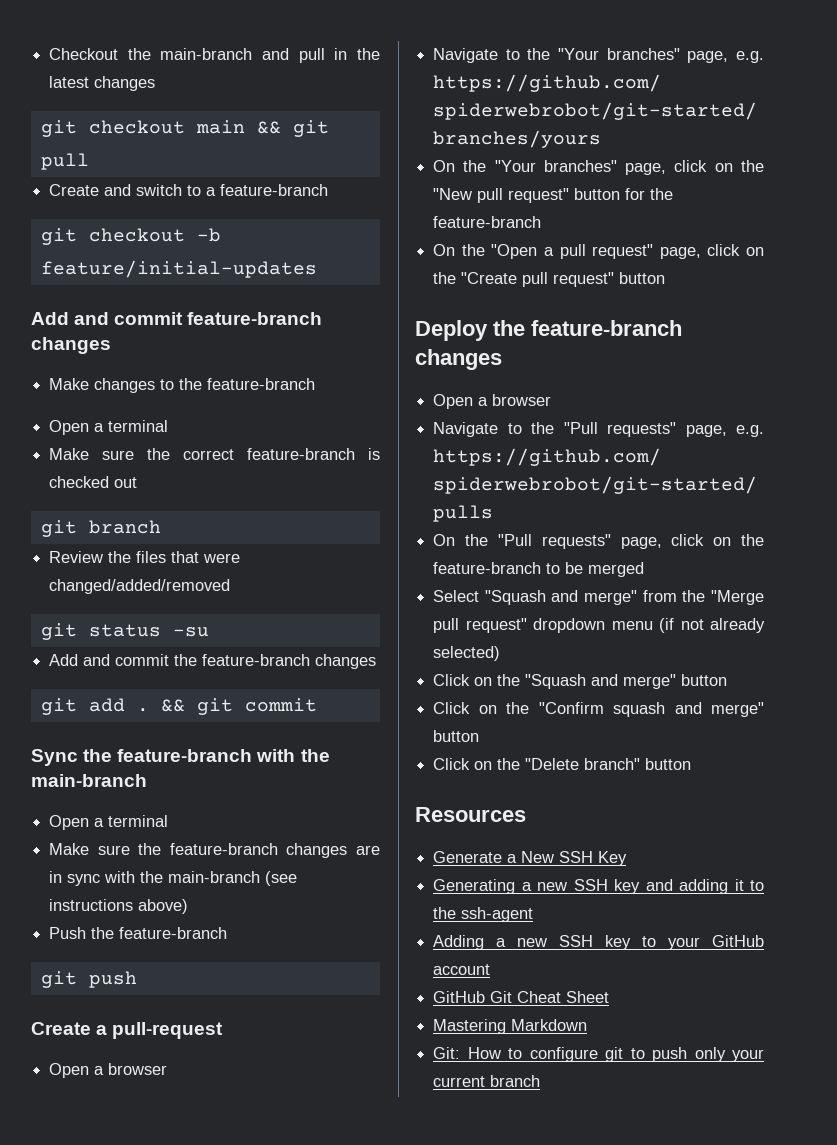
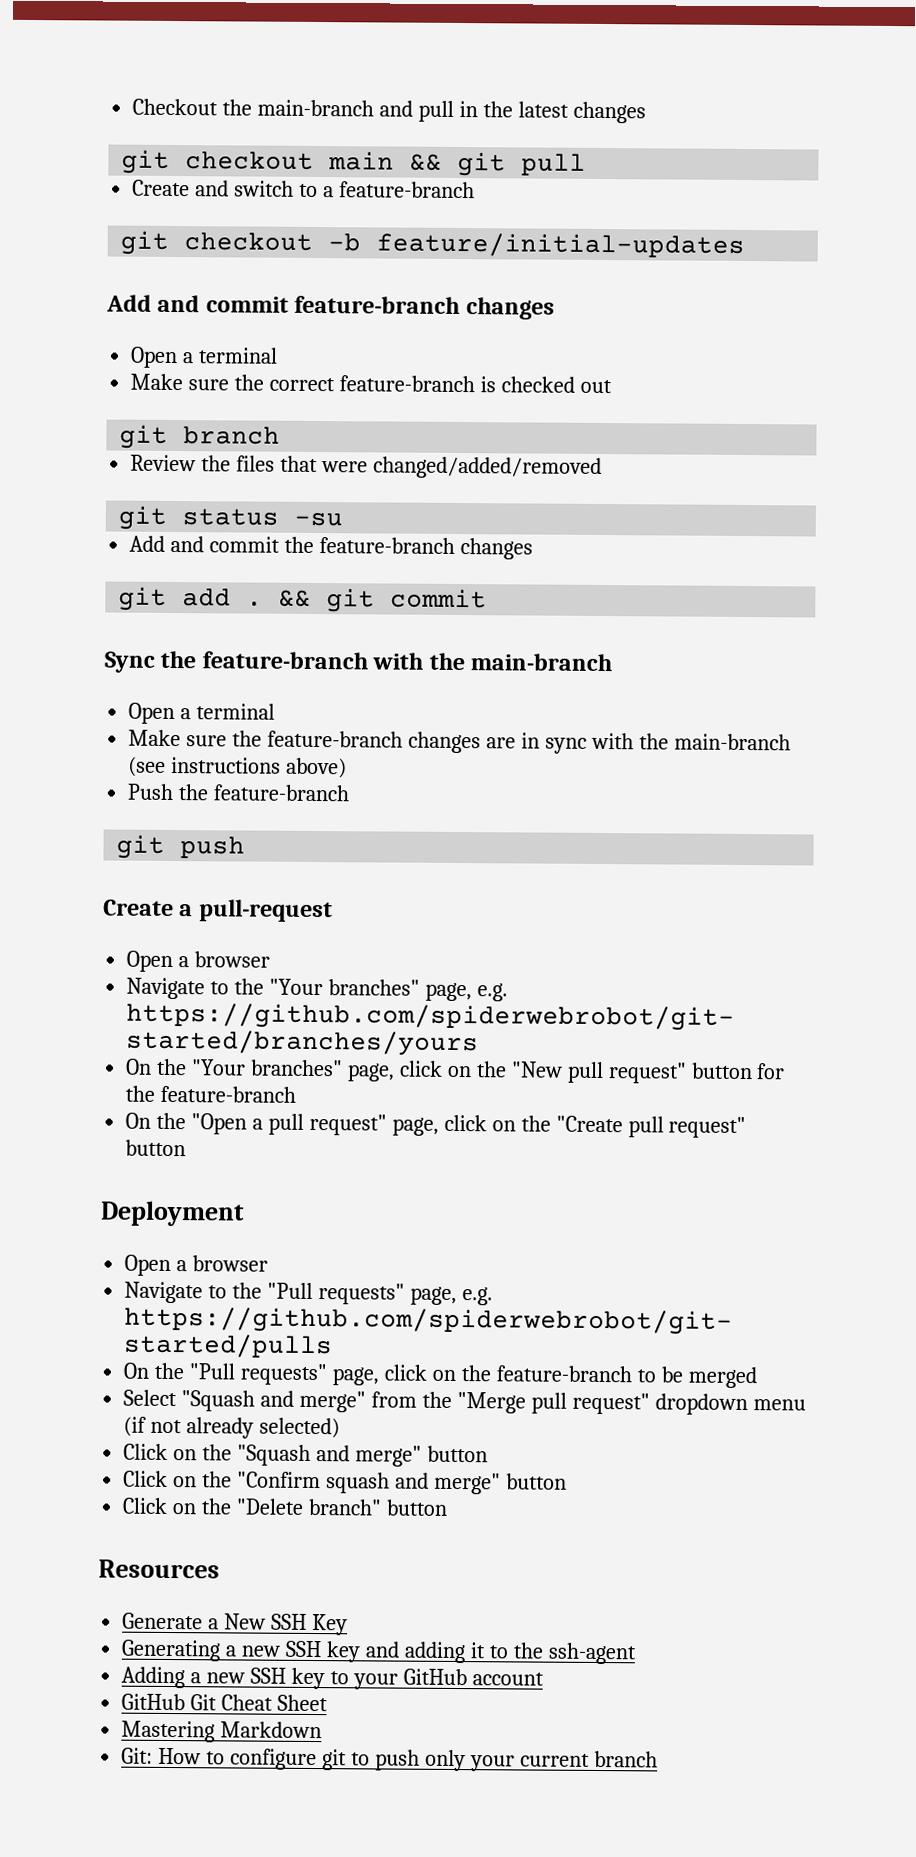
[49,378,316,393] // Make changes to the feature-branch -> (555, 308) none
[415,320,682,341] [415,349,502,370] Deploy the feature-branch changes -> [100,1200,245,1227] Deployment

